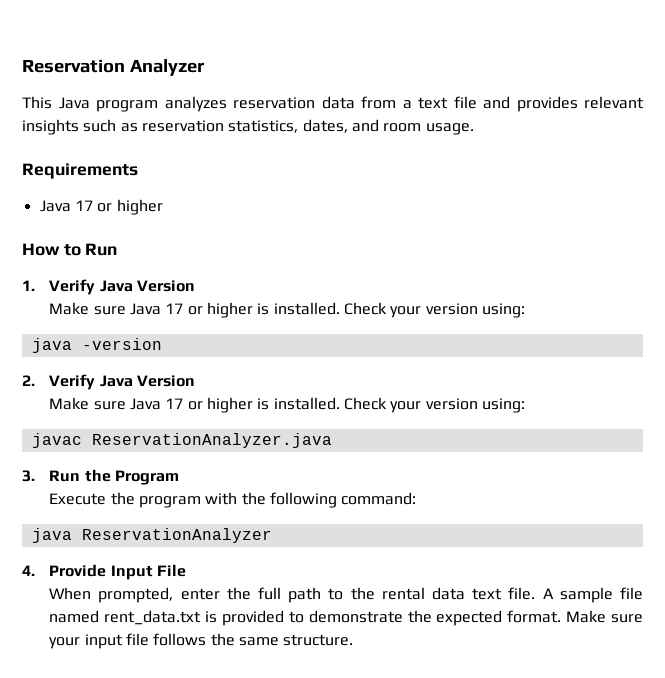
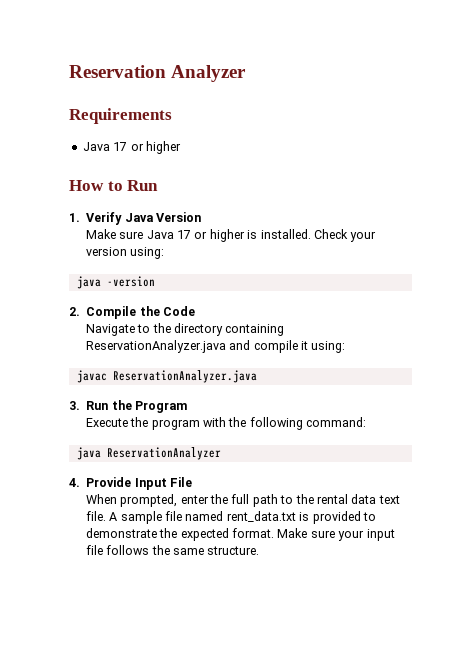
[22,96,644,112] [22,119,474,135] // This Java program analyzes reservation data from a text file and provides relevant insights such as reservation statistics, dates, and room usage. -> (247, 73) none
[49,374,195,390] [49,397,478,413] Verify Java Version // Make sure Java 17 or higher is installed. Check your version -> [86,306,195,319] [85,323,285,336] [85,340,309,353] Compile the Code // Navigate to the directory containing ReservationAnalyzer.java and compile it

